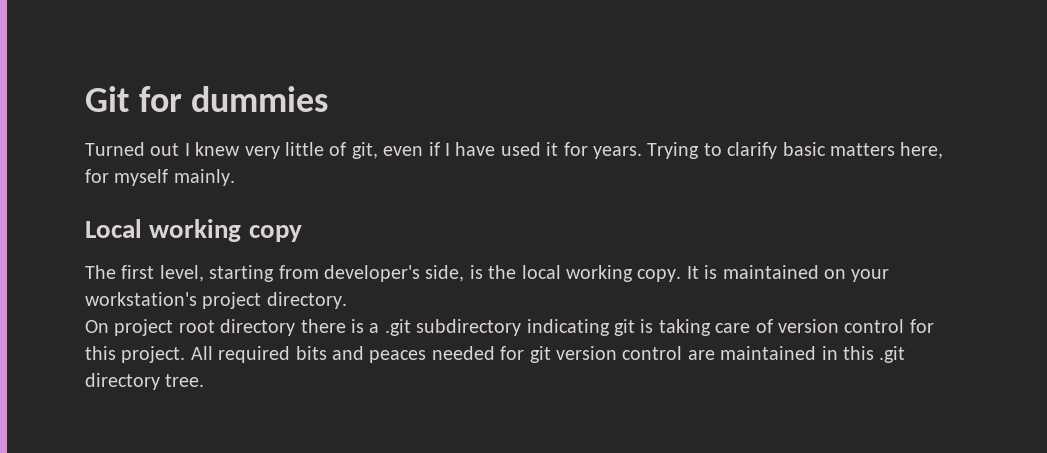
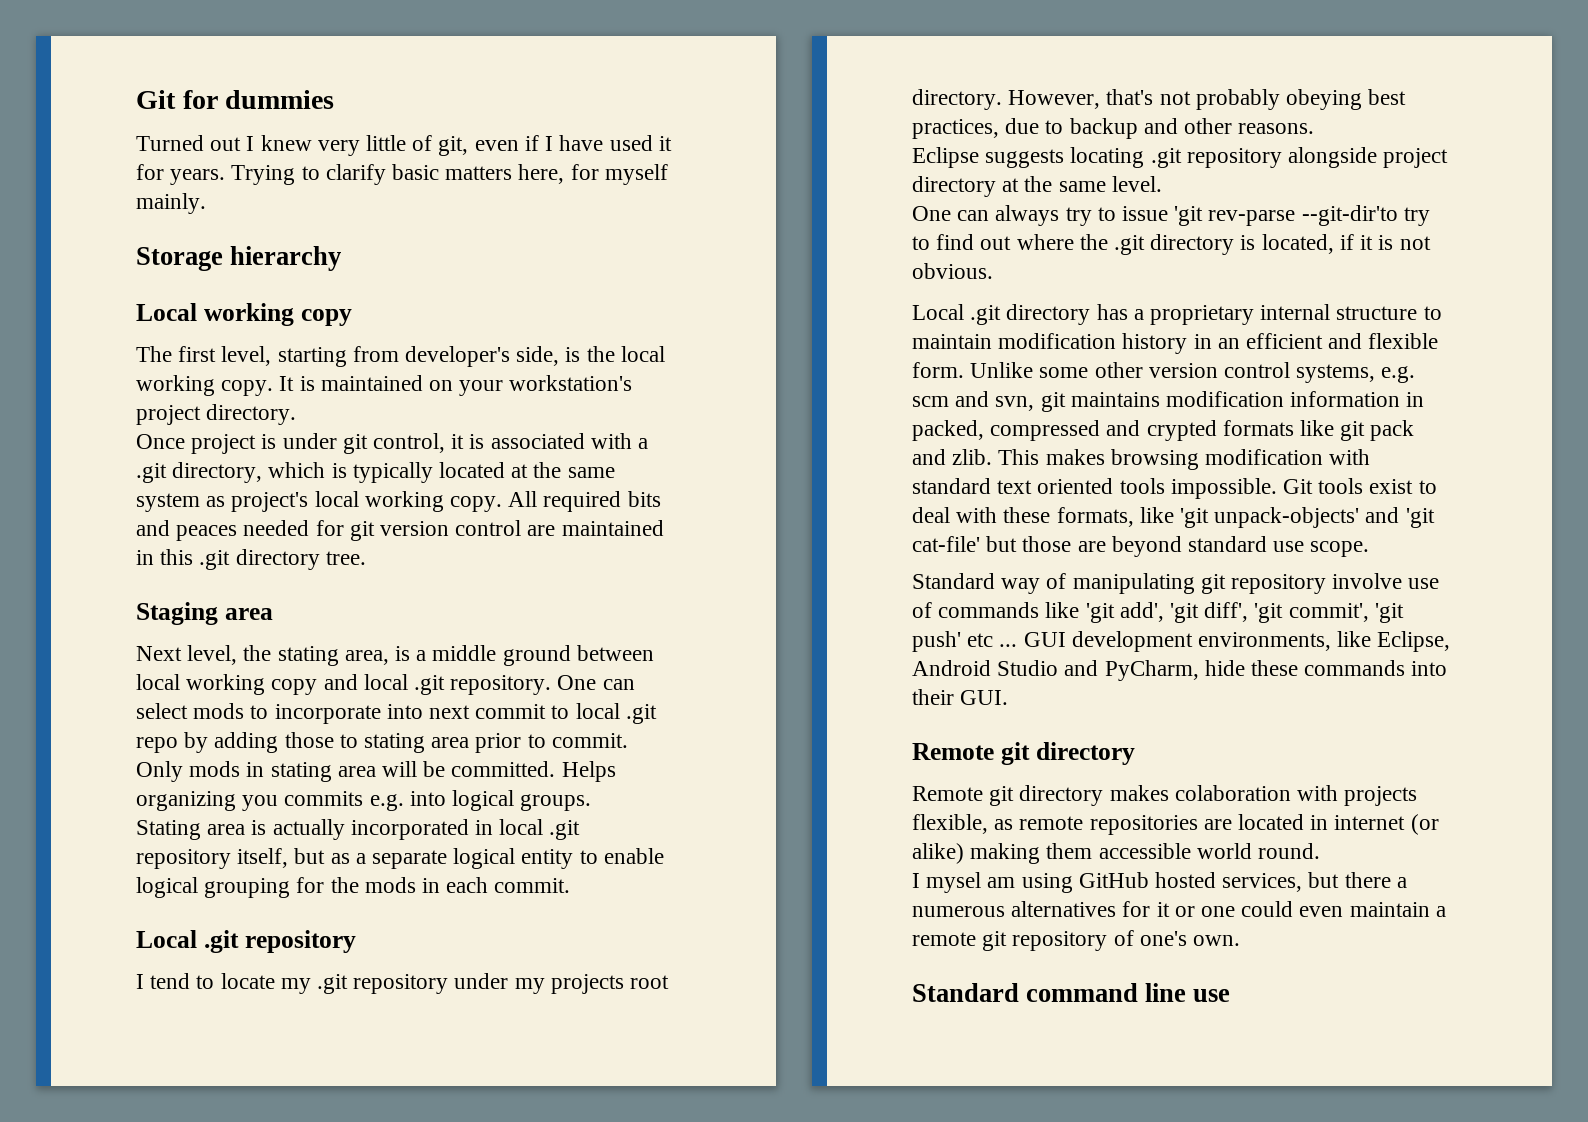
(235, 177) none -> [136,246,342,271] // Storage hierarchy
[85,319,934,336] [85,346,186,363] On project root directory there is a .git subdirectory indicating git is taking care of version control for this project. -> [136,433,649,454] [136,462,615,483] [136,491,503,512] Once project is under git control, it is associated with a .git directory, which is typically located at the same system as project's local working copy.
(205, 380) none -> [136,602,273,625] [136,645,654,666] [136,674,635,695] [136,703,657,724] [136,732,628,753] [136,761,616,782] [136,790,592,811] [136,819,581,840] [136,848,664,869] [136,877,571,898] [136,930,356,953] [136,973,670,994] [912,89,1407,110] [912,118,1315,139] [912,147,1449,168] [912,176,1162,197] [912,205,1430,226] [912,234,1431,255] [912,263,993,279] [912,304,1442,325] [912,333,1439,354] [912,362,1416,383] [912,391,1425,412] [912,420,1415,441] [912,449,1371,470] [912,478,1437,499] [912,507,1435,528] [912,536,1370,557] [912,573,1440,594] [912,602,1404,623] [912,631,1451,652] [912,660,1448,681] [912,689,1009,705] [912,742,1135,765] [912,785,1418,806] [912,814,1439,835] [912,843,1321,864] [912,872,1407,893] [912,901,1446,917] [912,930,1241,951] [912,983,1231,1002] // Staging area // Next level, the stating area, is a middle ground between local working copy and local .git repository. One can select mods to incorporate into next commit to local .git repo by adding those to stating area prior to commit. Only mods in stating area will be committed. Helps organizing you commits e.g. into logical groups. // Stating area is actually incorporated in local .git repository itself, but as a separate logical entity to enable logical grouping for the mods in each commit. // Local .git repository // I tend to locate my .git repository under my projects root directory. However, that's not probably obeying best practices, due to backup and other reasons. // Eclipse suggests locating .git repository alongside project directory at the same level. // One can always try to issue 'git rev-parse --git-dir'to try to find out where the .git directory is located, if it is not obvious. // Local .git directory has a proprietary internal structure to maintain modification history in an efficient and flexible form. Unlike some other version control systems, e.g. scm and svn, git maintains modification information in packed, compressed and crypted formats like git pack and zlib. This makes browsing modification with standard text oriented tools impossible. Git tools exist to deal with these formats, like 'git unpack-objects' and 'git cat-file' but those are beyond standard use scope. // Standard way of manipulating git repository involve use of commands like 'git add', 'git diff', 'git commit', 'git push' etc ... GUI development environments, like Eclipse, Android Studio and PyCharm, hide these commands into their GUI. // Remote git directory // Remote git directory makes colaboration with projects flexible, as remote repositories are located in internet (or alike) making them accessible world round. // I mysel am using GitHub hosted services, but there a numerous alternatives for it or one could even maintain a remote git repository of one's own. // Standard command line use

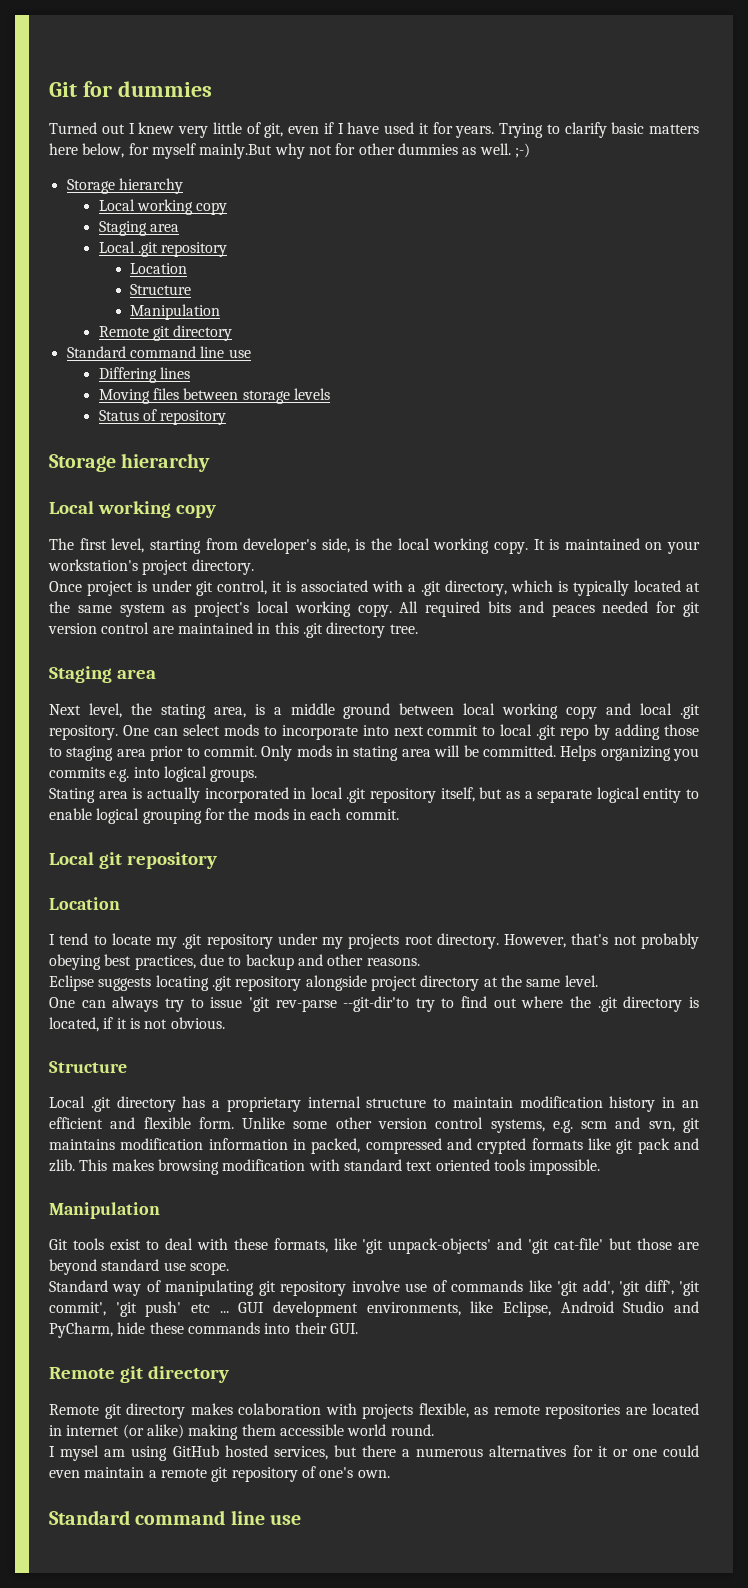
[518,164,668,185] [136,193,206,214] here, for myself mainly. -> [49,143,530,159] [66,178,183,194] [98,199,228,215] [98,221,179,236] [98,241,228,257] [130,263,188,274] [130,284,192,295] [130,304,221,320] [98,325,233,341] [66,346,251,358] [98,367,190,383] [98,388,330,404] [98,409,227,425] here below, for myself mainly.But why not for other dummies as well. ;-) // Storage hierarchy // Local working copy // Staging area // Local .git repository // Location // Structure // Manipulation // Remote git directory // Standard command line use // Differing lines // Moving files between storage levels // Status of repository
[364,733,426,753] stating -> [66,746,114,761] staging
[203,930,356,953] .git repository -> [98,852,217,869] [49,897,120,910] git repository // Location
(993, 271) none -> [49,1061,127,1073] // Structure
(1277, 488) none -> [49,1202,160,1219] // Manipulation //

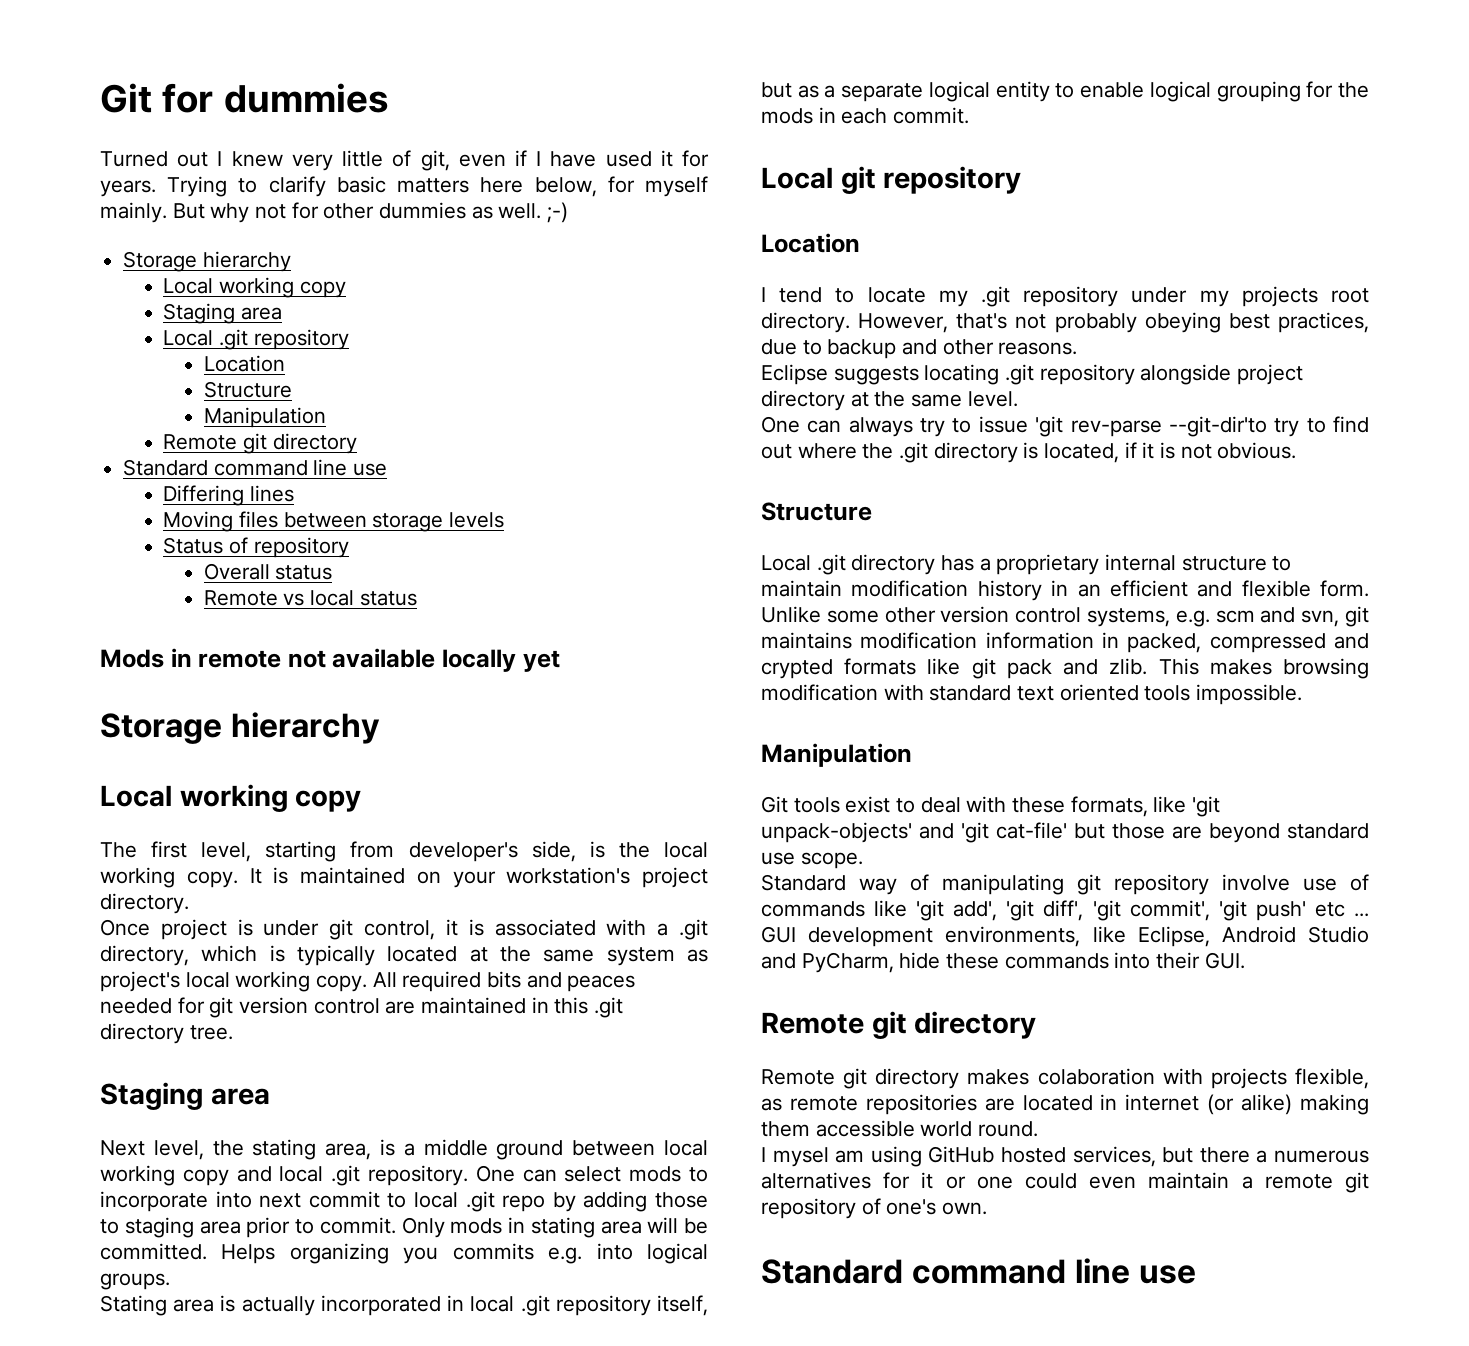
[199,143,273,159] mainly.But -> [100,202,205,223] mainly. But
(227, 417) none -> [203,563,333,580] [203,590,417,606] [100,648,560,672] // Overall status // Remote vs local status // Mods in remote not available locally yet

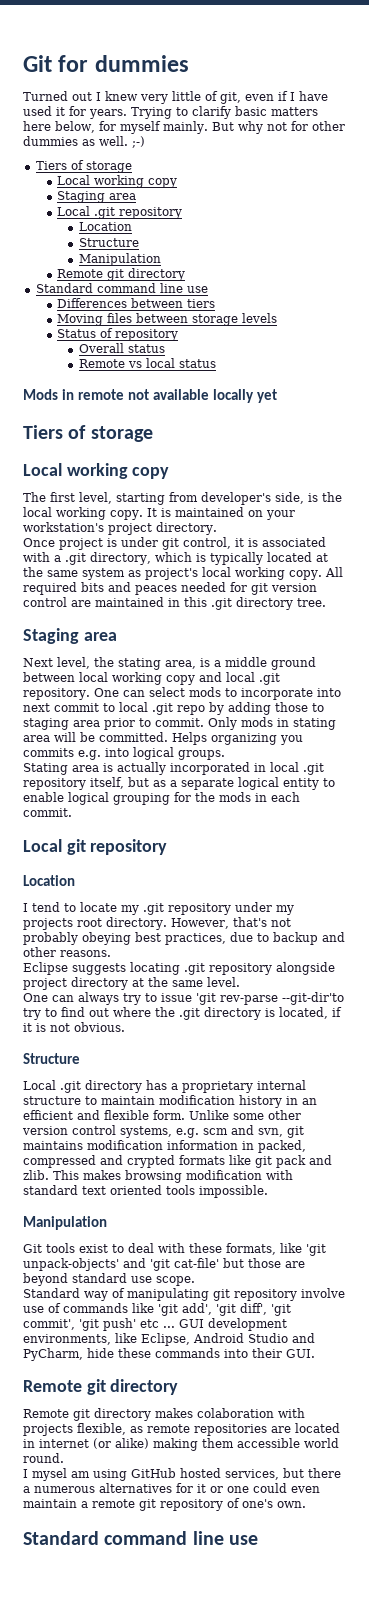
[123,251,291,272] Storage hierarchy -> [35,160,132,173] Tiers of storage
[163,485,295,506] Differing lines -> [57,298,216,308] Differences between tiers
[100,712,380,744] Storage hierarchy -> [23,425,153,442] Tiers of storage

